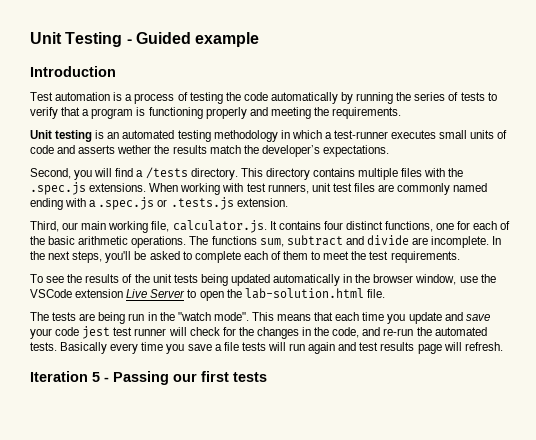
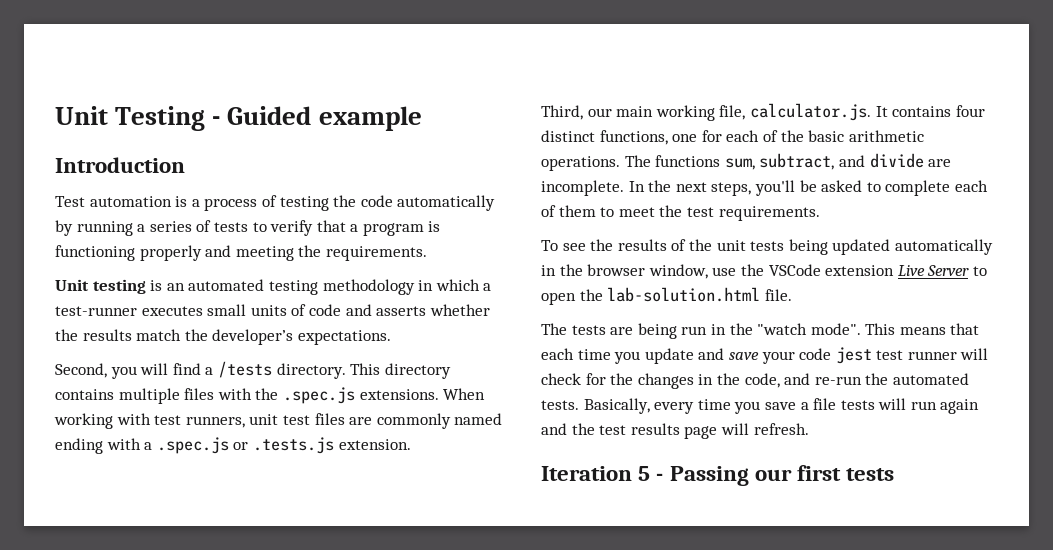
[396,92,412,101] the -> [137,224,146,232] a
[117,145,152,154] wether -> [429,304,490,316] whether
[286,235,343,246] subtract -> [759,153,835,170] subtract,
[60,342,108,354] Basically -> [583,398,650,414] Basically,
(357, 346) none -> [571,423,595,435] the

